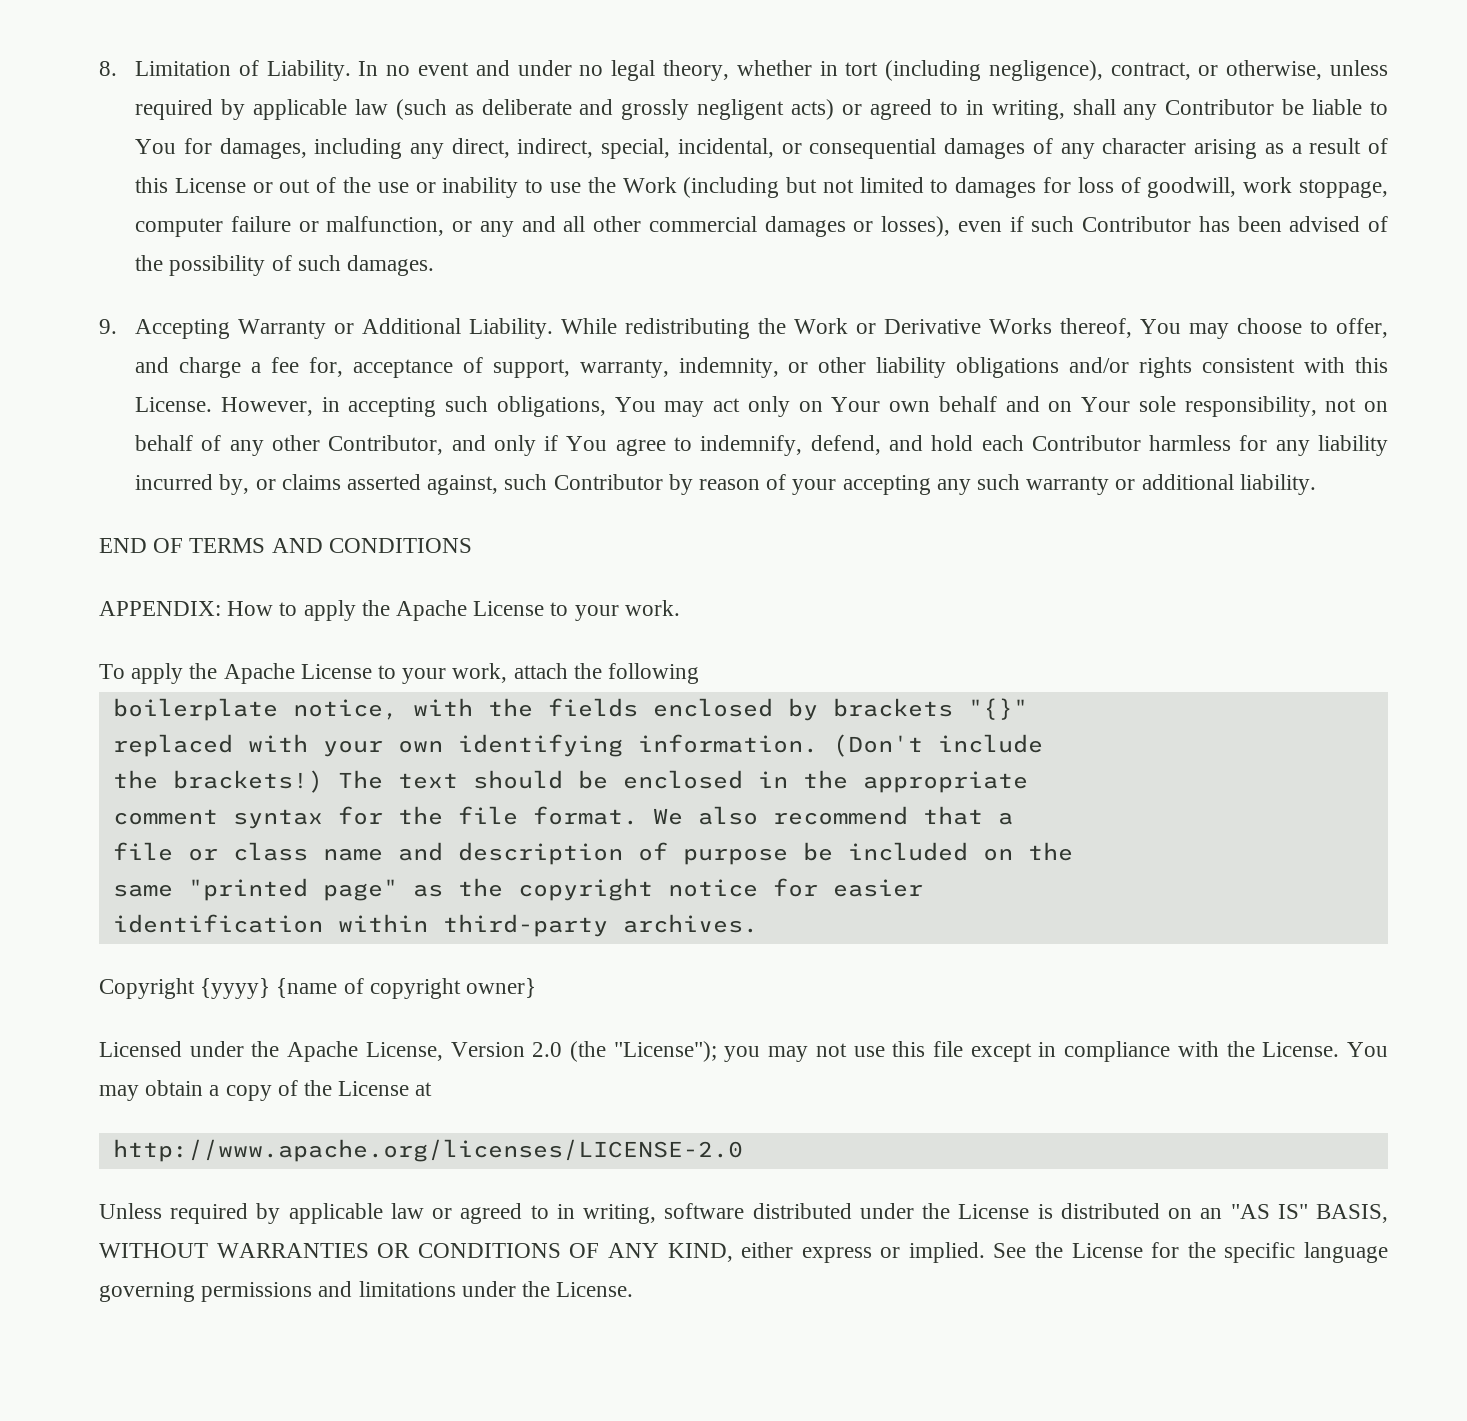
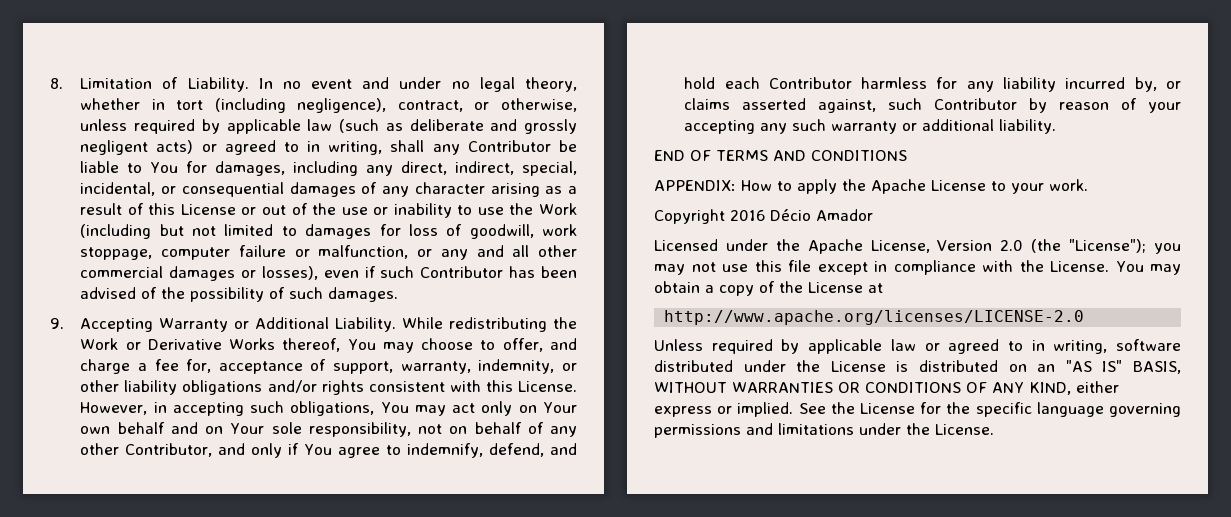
[99,663,700,684] [112,698,1028,721] [112,734,1043,757] [112,770,1028,793] [112,806,1013,829] [112,842,1073,865] [112,878,923,901] [112,914,758,937] [99,978,537,999] To apply the Apache License to your work, attach the following // boilerplate notice, with the fields enclosed by brackets "{}" // replaced with your own identifying information. (Don't include // the brackets!) The text should be enclosed in the appropriate // comment syntax for the file format. We also recommend that a // file or class name and description of purpose be included on the // same "printed page" as the copyright notice for easier // identification within third-party archives. // Copyright {yyyy} {name of copyright owner} -> [654,209,873,224] Copyright 2016 Décio Amador

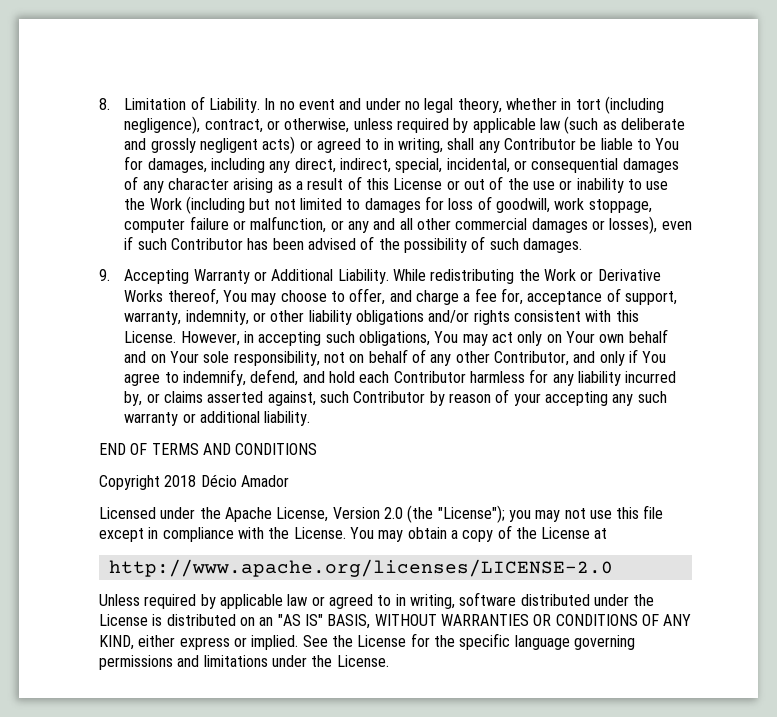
[654,179,1088,194] // APPENDIX: How to apply the Apache License to your work. -> (318, 449) none
[730,210,765,221] 2016 -> [164,475,197,487] 2018

